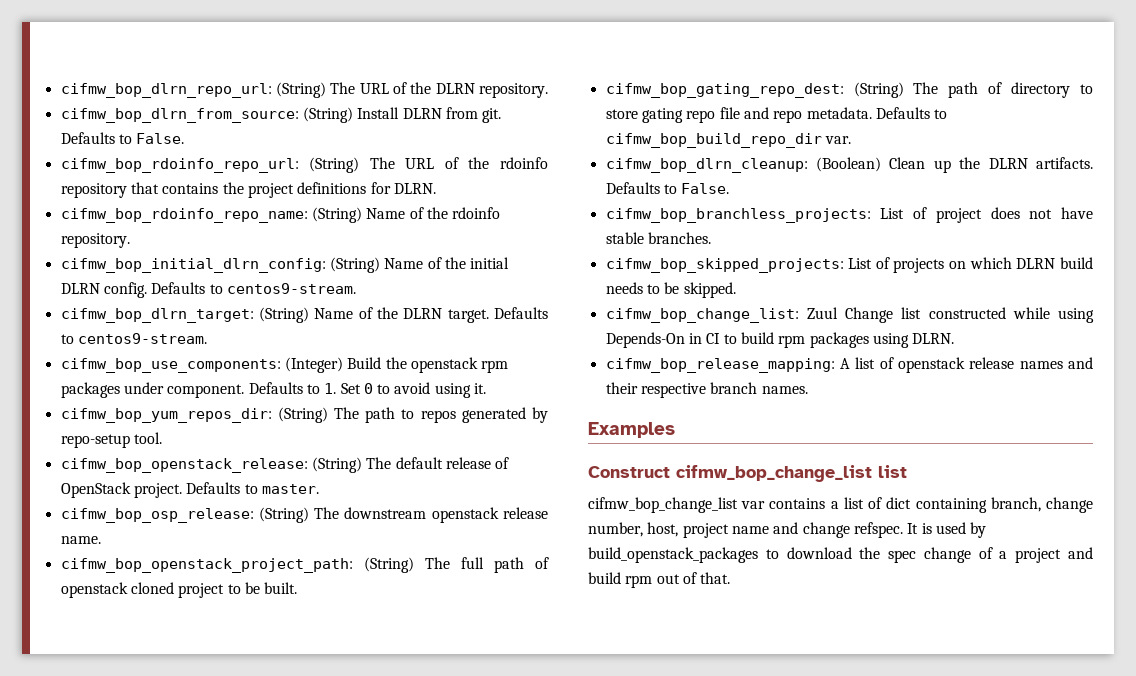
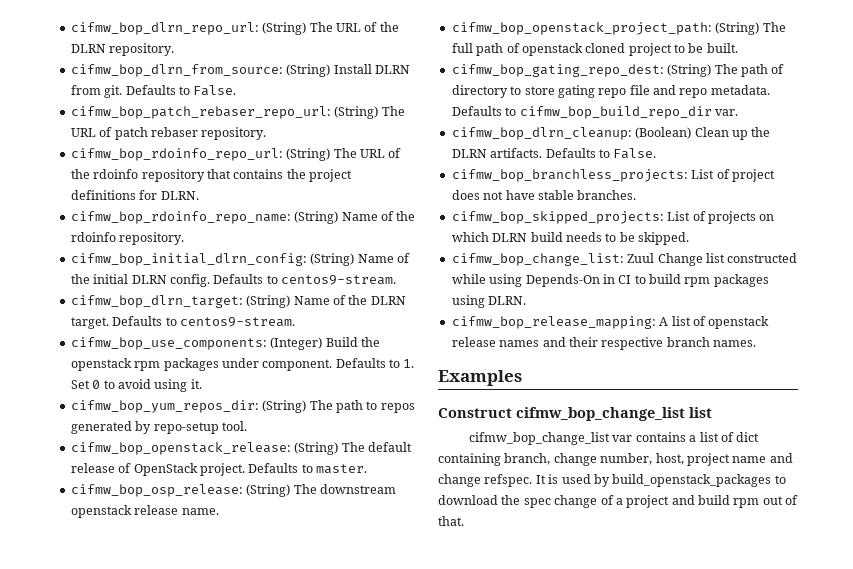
(185, 138) none -> [70,106,405,119] [70,127,267,140] // cifmw_bop_patch_rebaser_repo_url: (String) The URL of patch rebaser repository.

